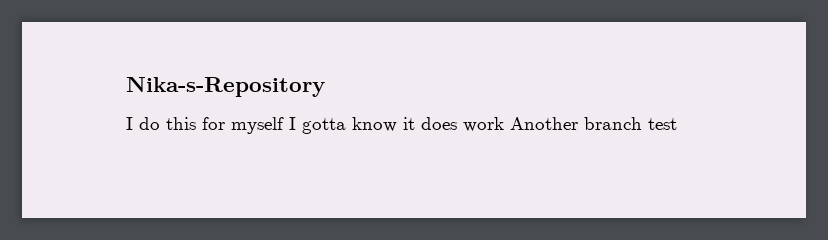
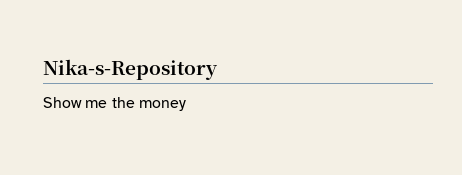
[126,117,677,134] I do this for myself I gotta know it does work Another branch test -> [43,97,186,111] Show me the money

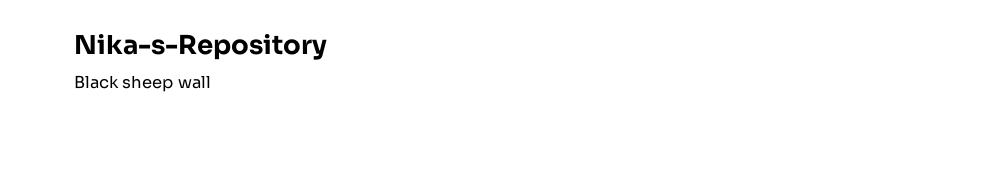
[43,97,186,111] Show me the money -> [74,75,211,92] Black sheep wall

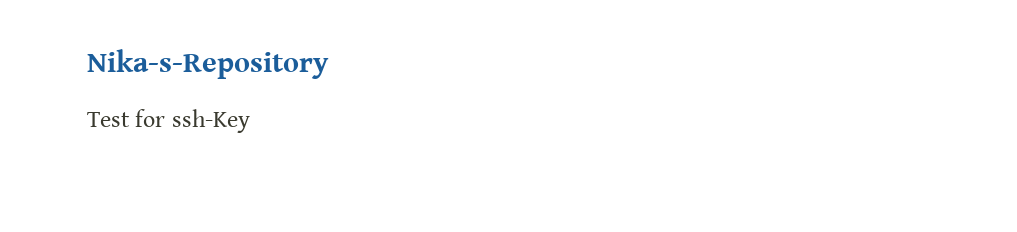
[74,75,211,92] Black sheep wall -> [87,109,250,133] Test for ssh-Key

